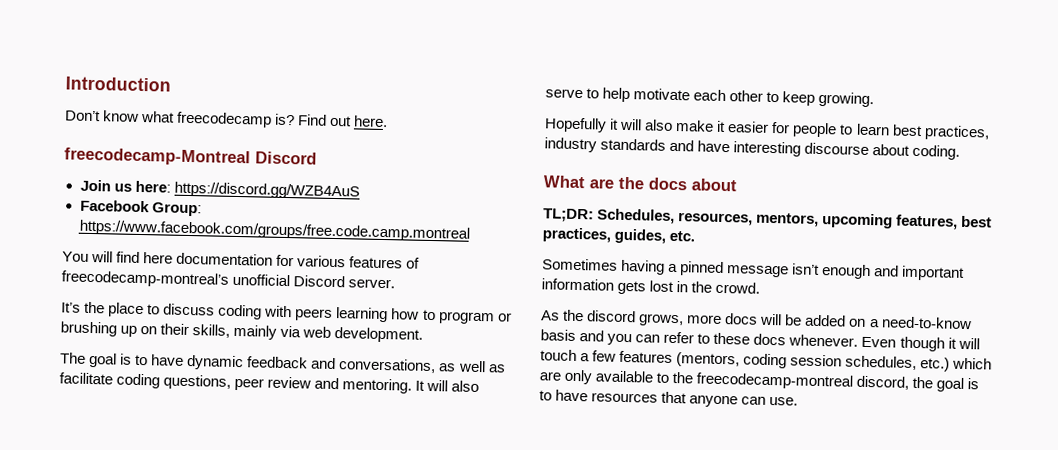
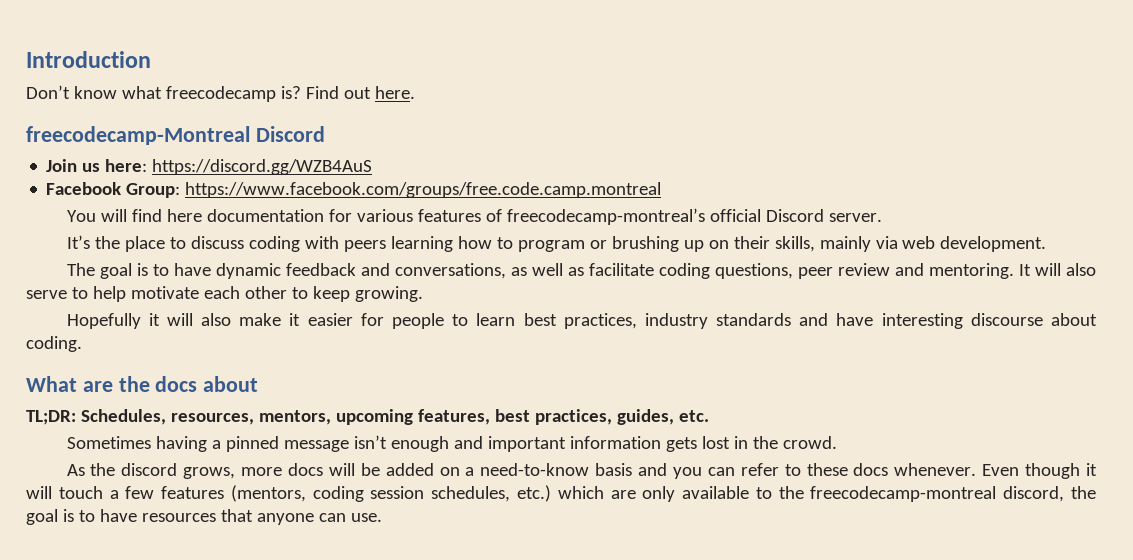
[232,273,291,287] unofficial -> [709,209,761,222] official

